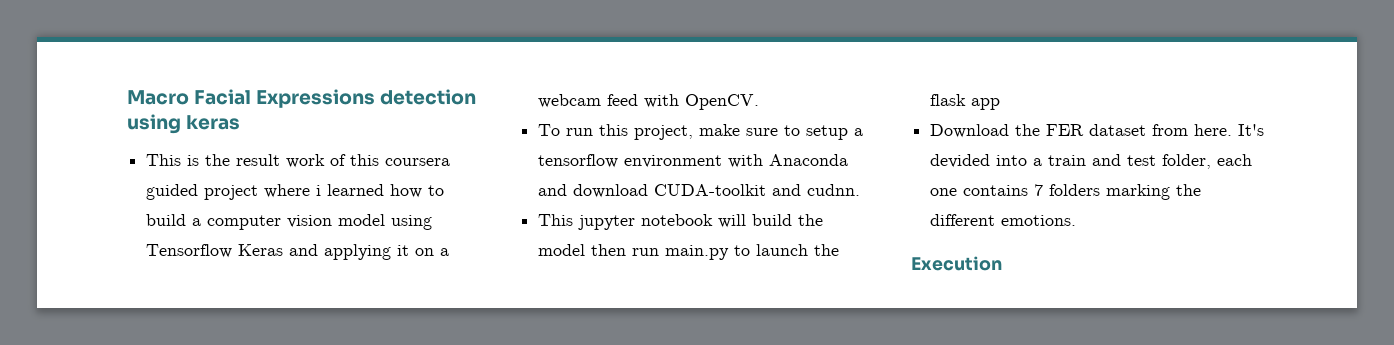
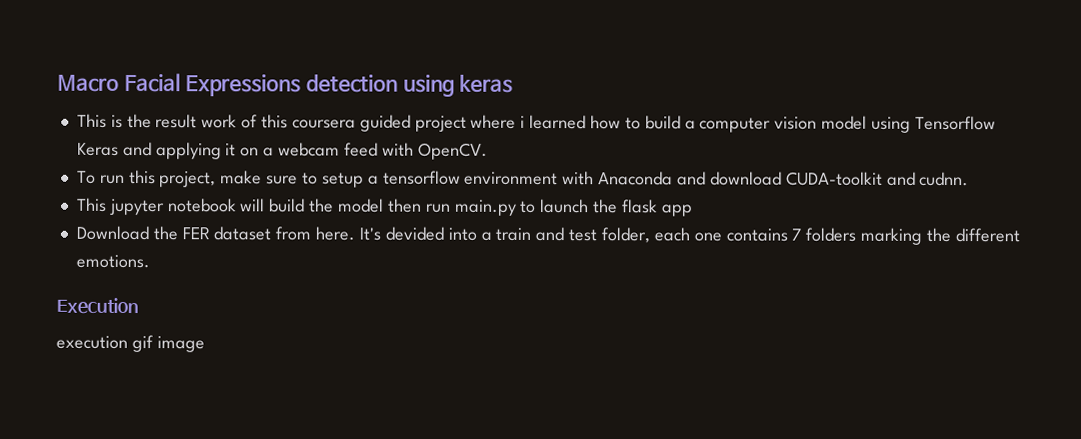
(1002, 263) none -> [56,335,205,353] // execution gif image

